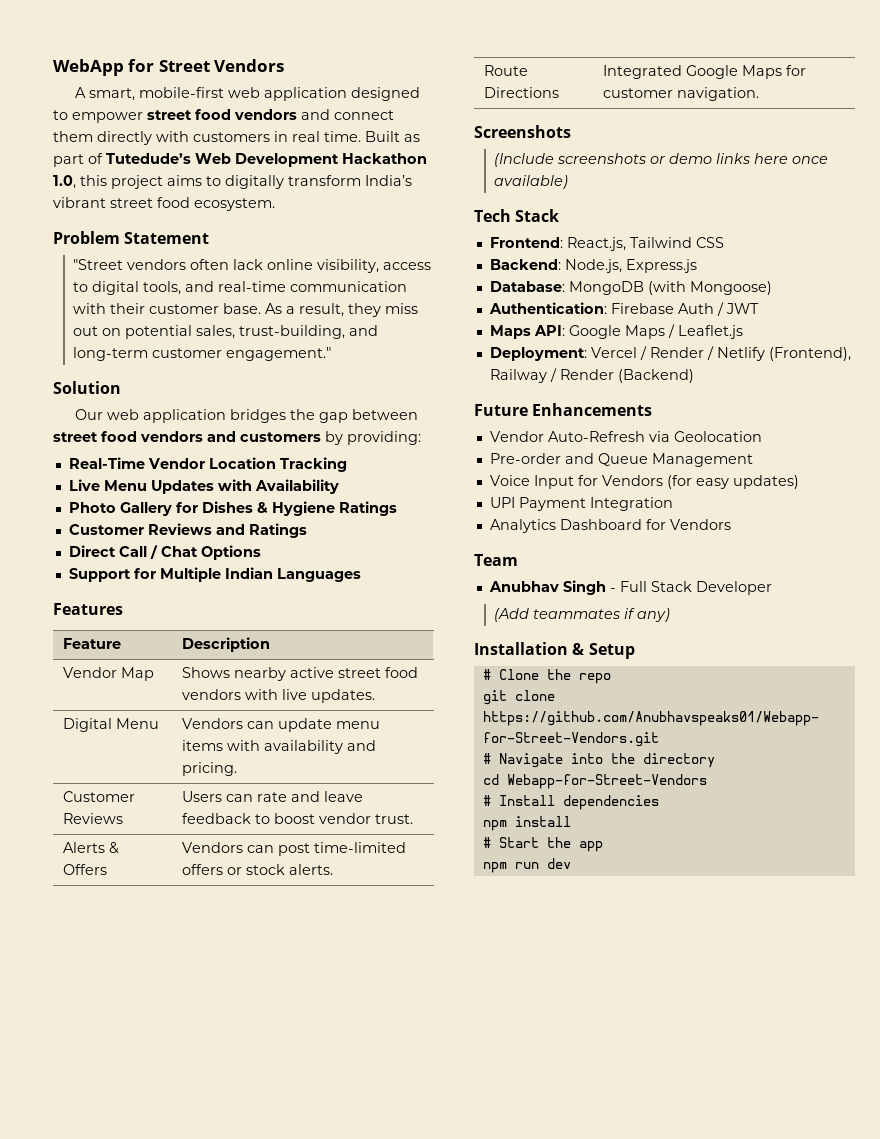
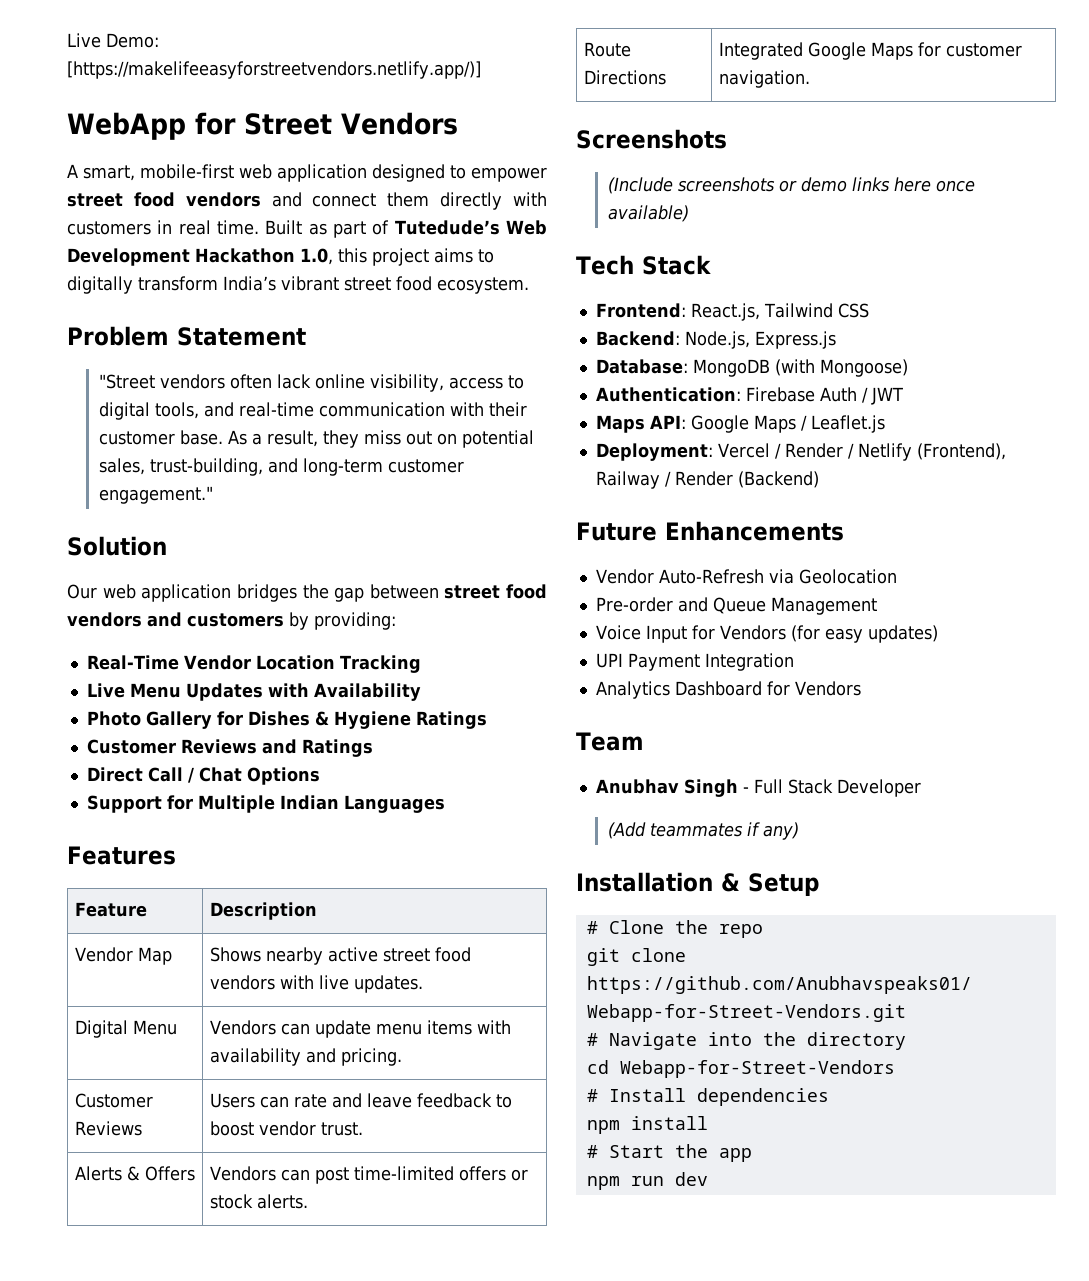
(53, 67) none -> [67,33,159,48] [67,61,481,79] Live Demo: [https://makelifeeasyforstreetvendors.netlify.app/)] //

